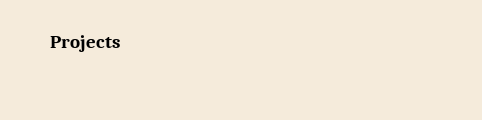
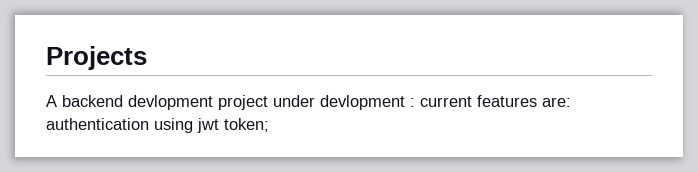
(120, 43) none -> [46,95,571,110] [46,118,269,133] // A backend devlopment project under devlopment : current features are: authentication using jwt token;

